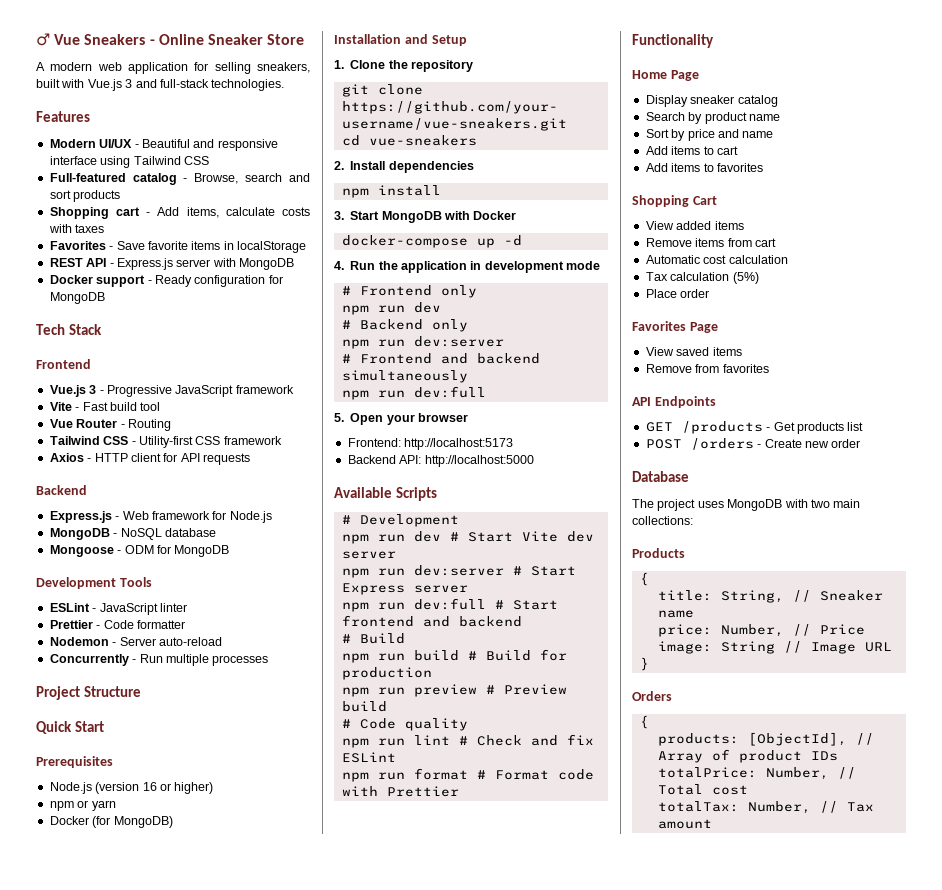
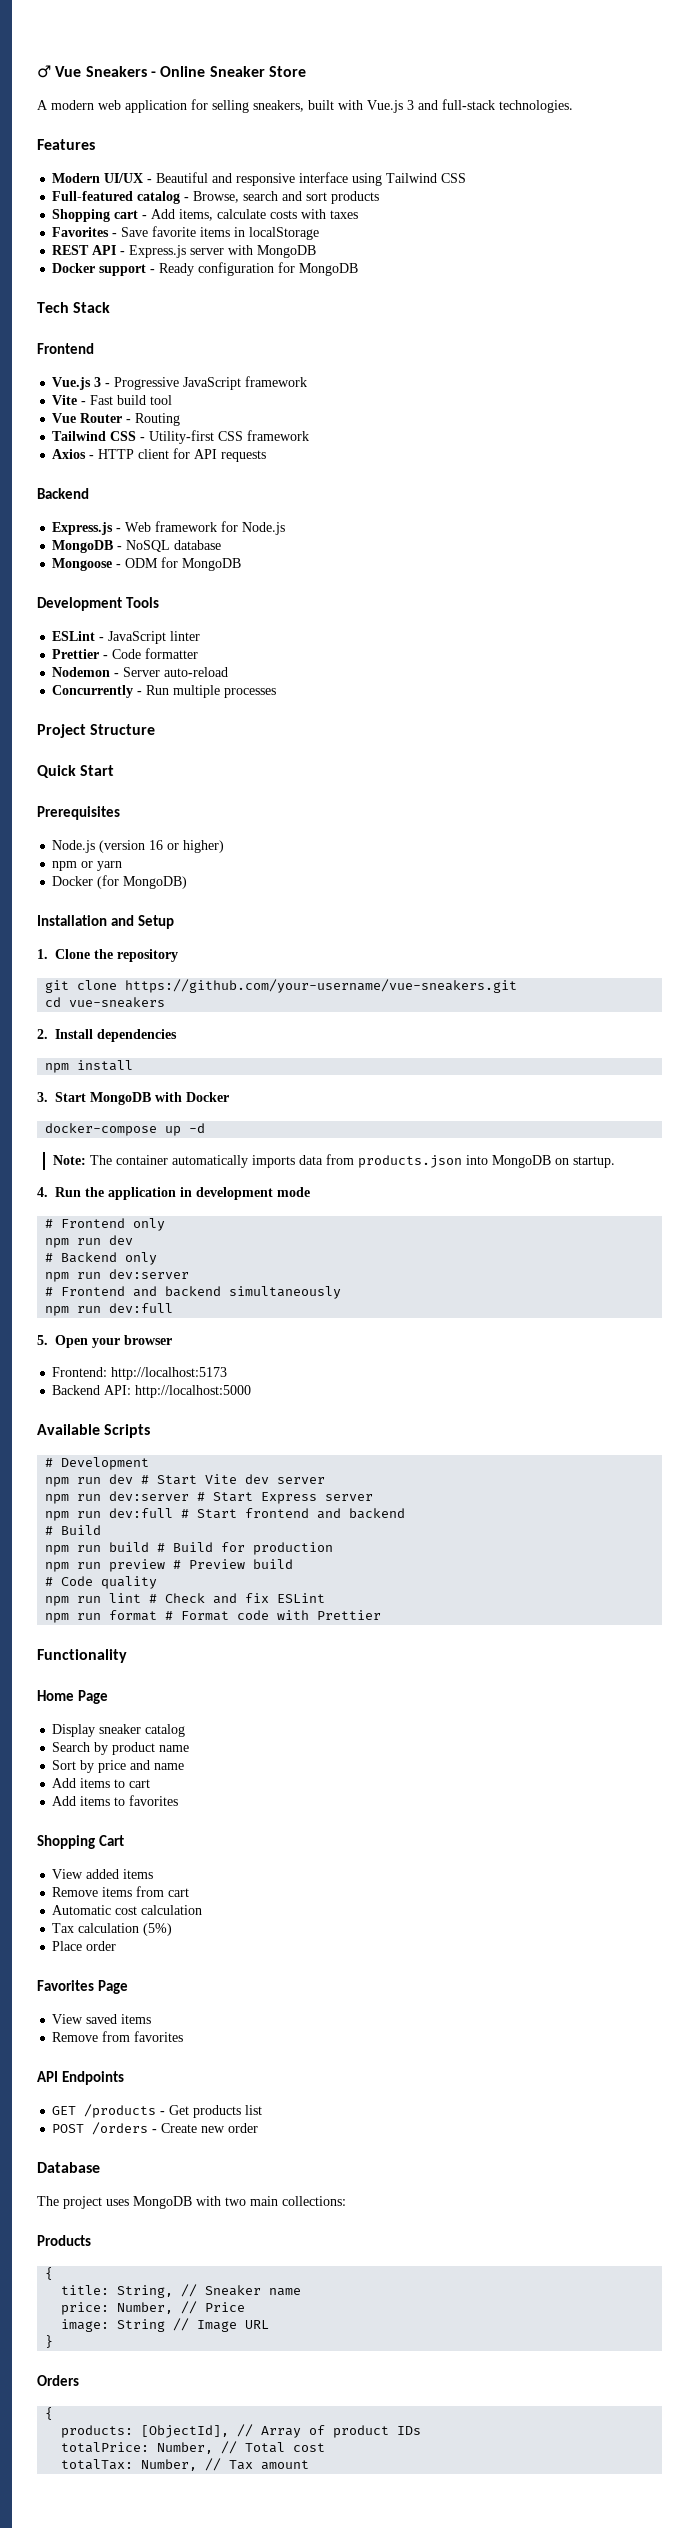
(522, 240) none -> [52,1154,615,1168] // Note: The container automatically imports data from products.json into MongoDB on startup.

